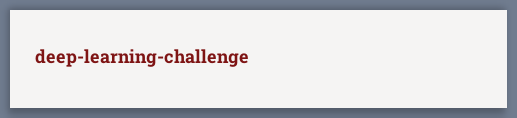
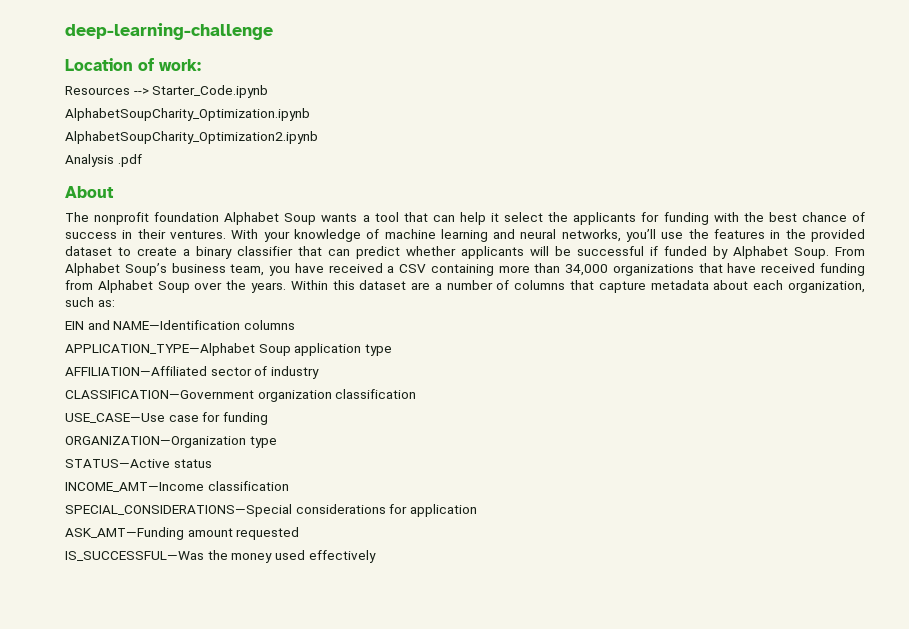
(249, 58) none -> [65,58,201,71] [65,85,269,98] [65,108,310,121] [65,131,318,144] [65,154,142,167] [65,186,114,198] [65,212,865,225] [65,229,865,242] [65,246,865,259] [65,263,865,276] [65,280,865,293] [65,297,115,307] [65,320,295,330] [65,343,392,356] [65,366,319,379] [65,389,417,402] [65,412,268,425] [65,436,277,448] [65,459,212,468] [65,481,289,492] [65,504,477,517] [65,527,300,540] [65,550,376,563] // Location of work: // Resources --> Starter_Code.ipynb // AlphabetSoupCharity_Optimization.ipynb // AlphabetSoupCharity_Optimization2.ipynb // Analysis .pdf // About // The nonprofit foundation Alphabet Soup wants a tool that can help it select the applicants for funding with the best chance of success in their ventures. With your knowledge of machine learning and neural networks, you’ll use the features in the provided dataset to create a binary classifier that can predict whether applicants will be successful if funded by Alphabet Soup. From Alphabet Soup’s business team, you have received a CSV containing more than 34,000 organizations that have received funding from Alphabet Soup over the years. Within this dataset are a number of columns that capture metadata about each organization, such as: // EIN and NAME—Identification columns // APPLICATION_TYPE—Alphabet Soup application type // AFFILIATION—Affiliated sector of industry // CLASSIFICATION—Government organization classification // USE_CASE—Use case for funding // ORGANIZATION—Organization type // STATUS—Active status // INCOME_AMT—Income classification // SPECIAL_CONSIDERATIONS—Special considerations for application // ASK_AMT—Funding amount requested // IS_SUCCESSFUL—Was the money used effectively

